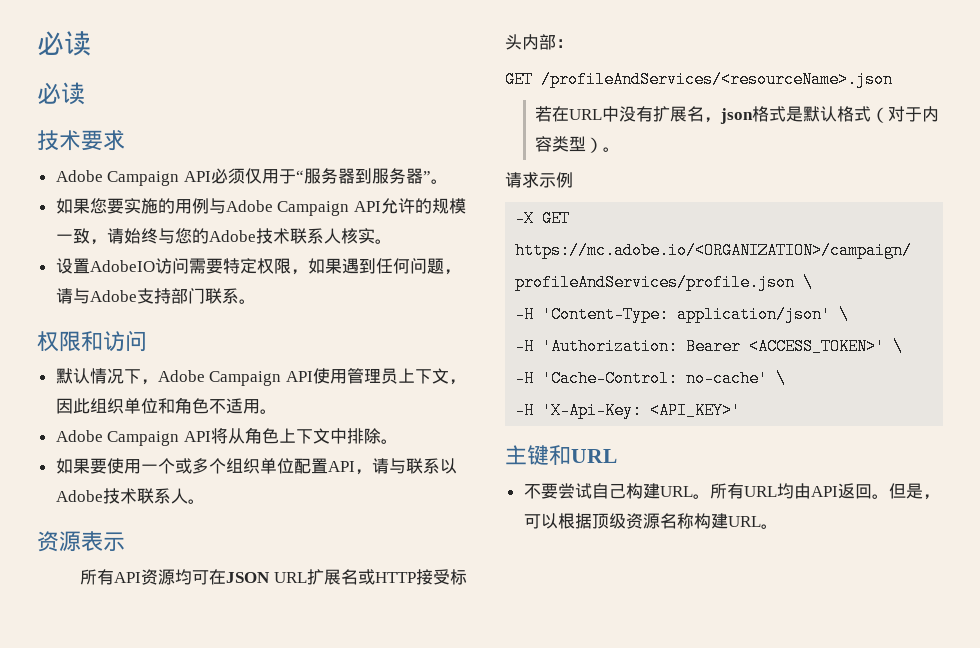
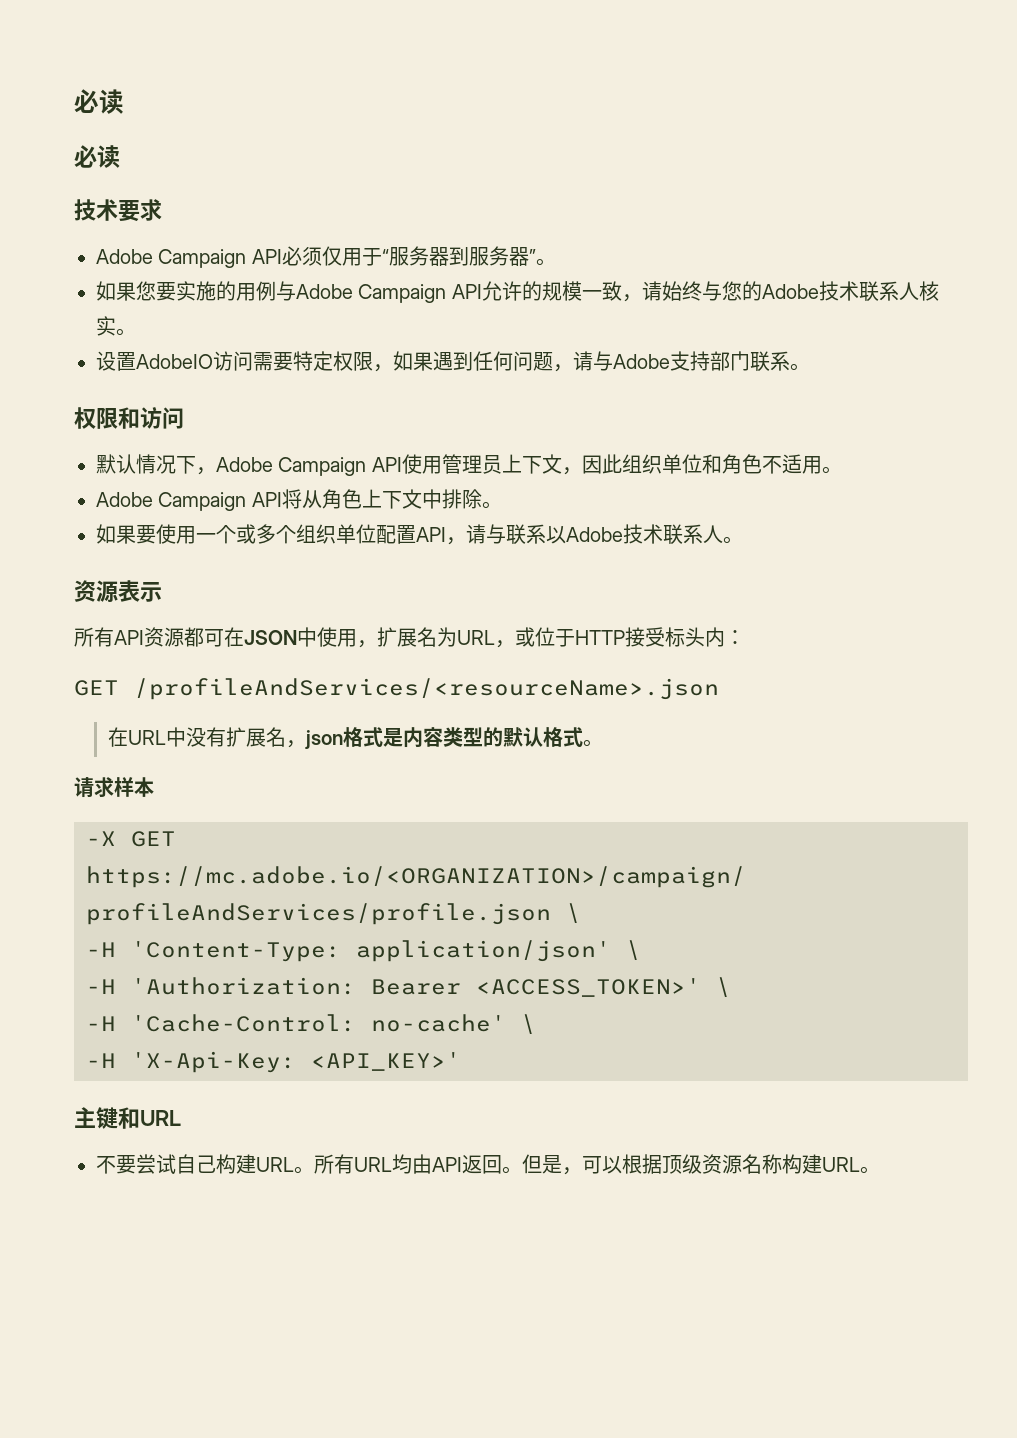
[175,569,193,585] 均 -> [184,627,204,647] 都
[273,569,375,585] URL扩展名或 -> [297,627,575,648] 中使用，扩展名为URL，或位于
[539,34,556,50] 部 -> (725, 637) none
[534,106,552,122] 若 -> (719, 689) none
[802,106,939,123] [534,136,603,153] 默认格式（对于内容类型） -> [402,727,583,748] 内容类型的默认格式
[539,172,573,188] 示例 -> [114,777,154,797] 样本

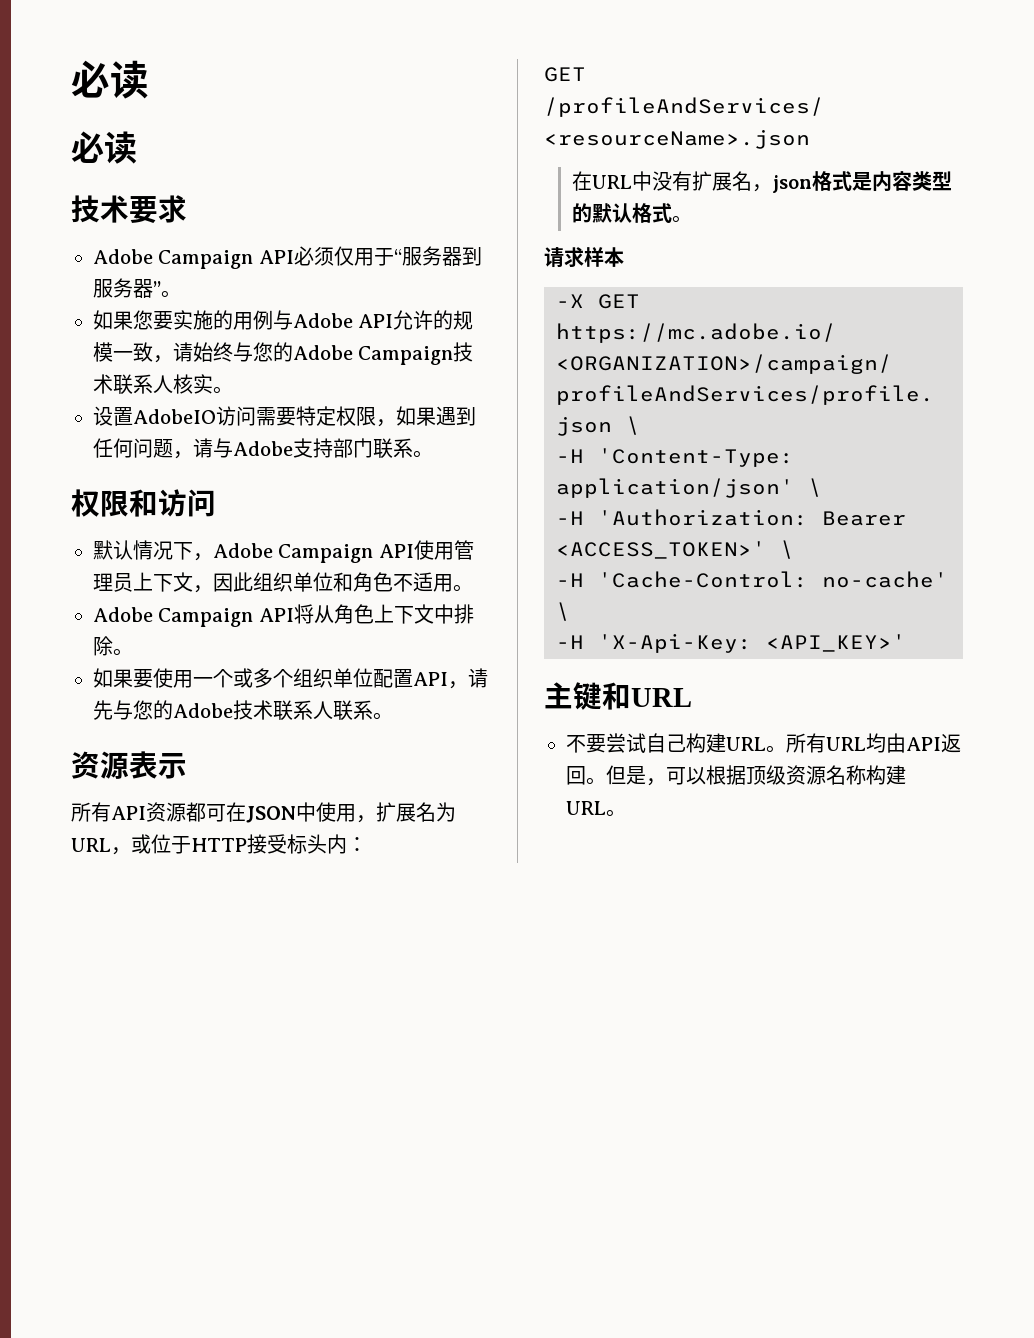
[358,284,447,303] Campaign -> (353, 320) none
(819, 291) none -> [358,346,454,365] Campaign
[486,524,723,545] 与联系以Adobe技术联系人 -> [93,700,373,721] 先与您的Adobe技术联系人联系

